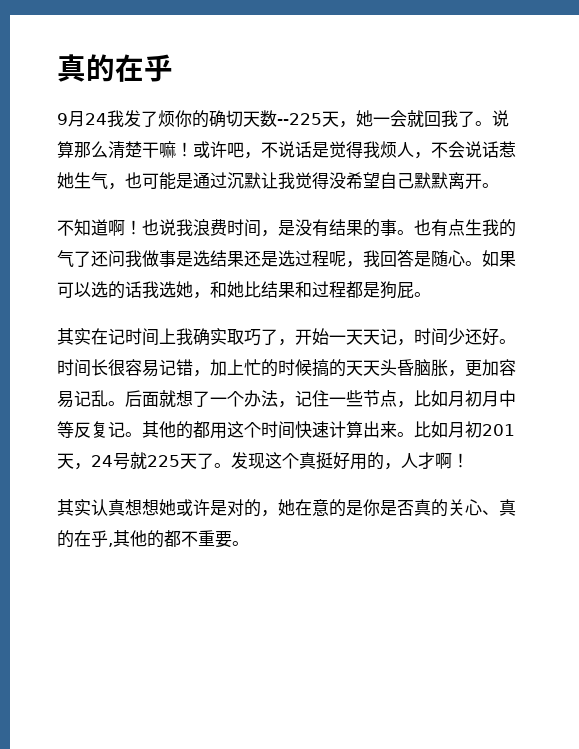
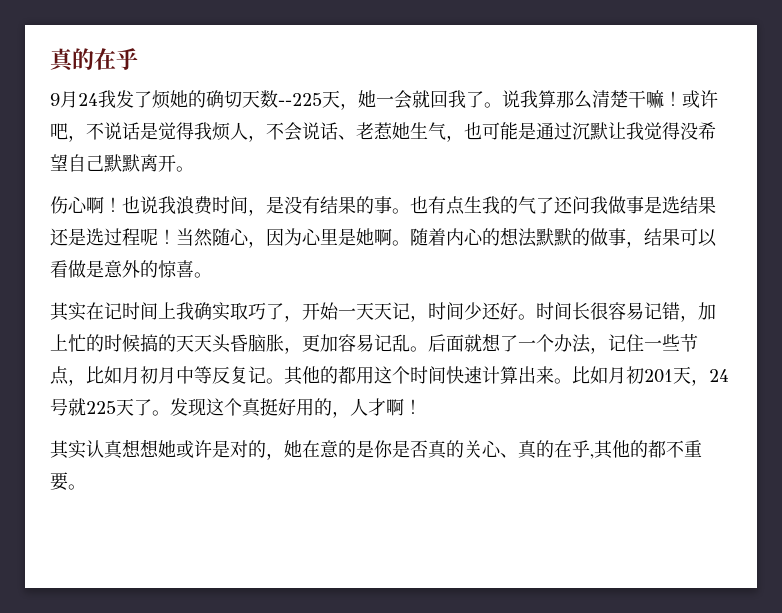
[175,110,192,127] 你 -> [170,90,188,108] 她
(509, 118) none -> [520,90,538,108] 我
(499, 149) none -> [338,122,374,140] 、老
[57,219,108,236] 不知道 -> [50,196,87,214] 伤心
[346,249,516,268] [57,281,414,299] ，我回答是随心。如果可以选的话我选她，和她比结果和过程都是狗屁 -> [158,227,717,248] [50,260,194,278] ！当然随心，因为心里是她啊。随着内心的想法默默的做事，结果可以看做是意外的惊喜

